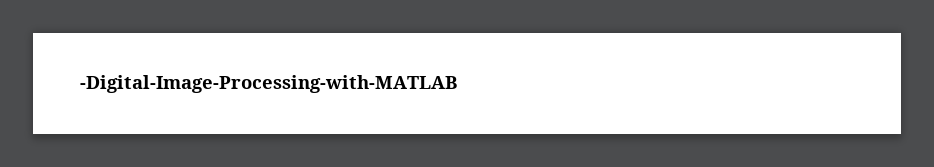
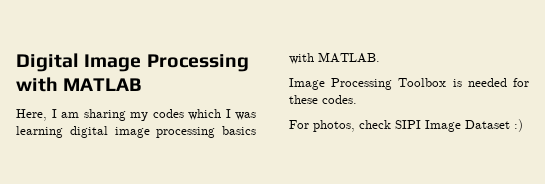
[80,75,457,93] -Digital-Image-Processing-with-MATLAB -> [16,53,249,72] [16,77,142,92] [16,109,256,121] [16,126,256,138] [289,52,380,64] [289,78,529,90] [289,95,357,104] [289,119,523,132] Digital Image Processing with MATLAB // Here, I am sharing my codes which I was learning digital image processing basics with MATLAB. // Image Processing Toolbox is needed for these codes. // For photos, check SIPI Image Dataset :)

